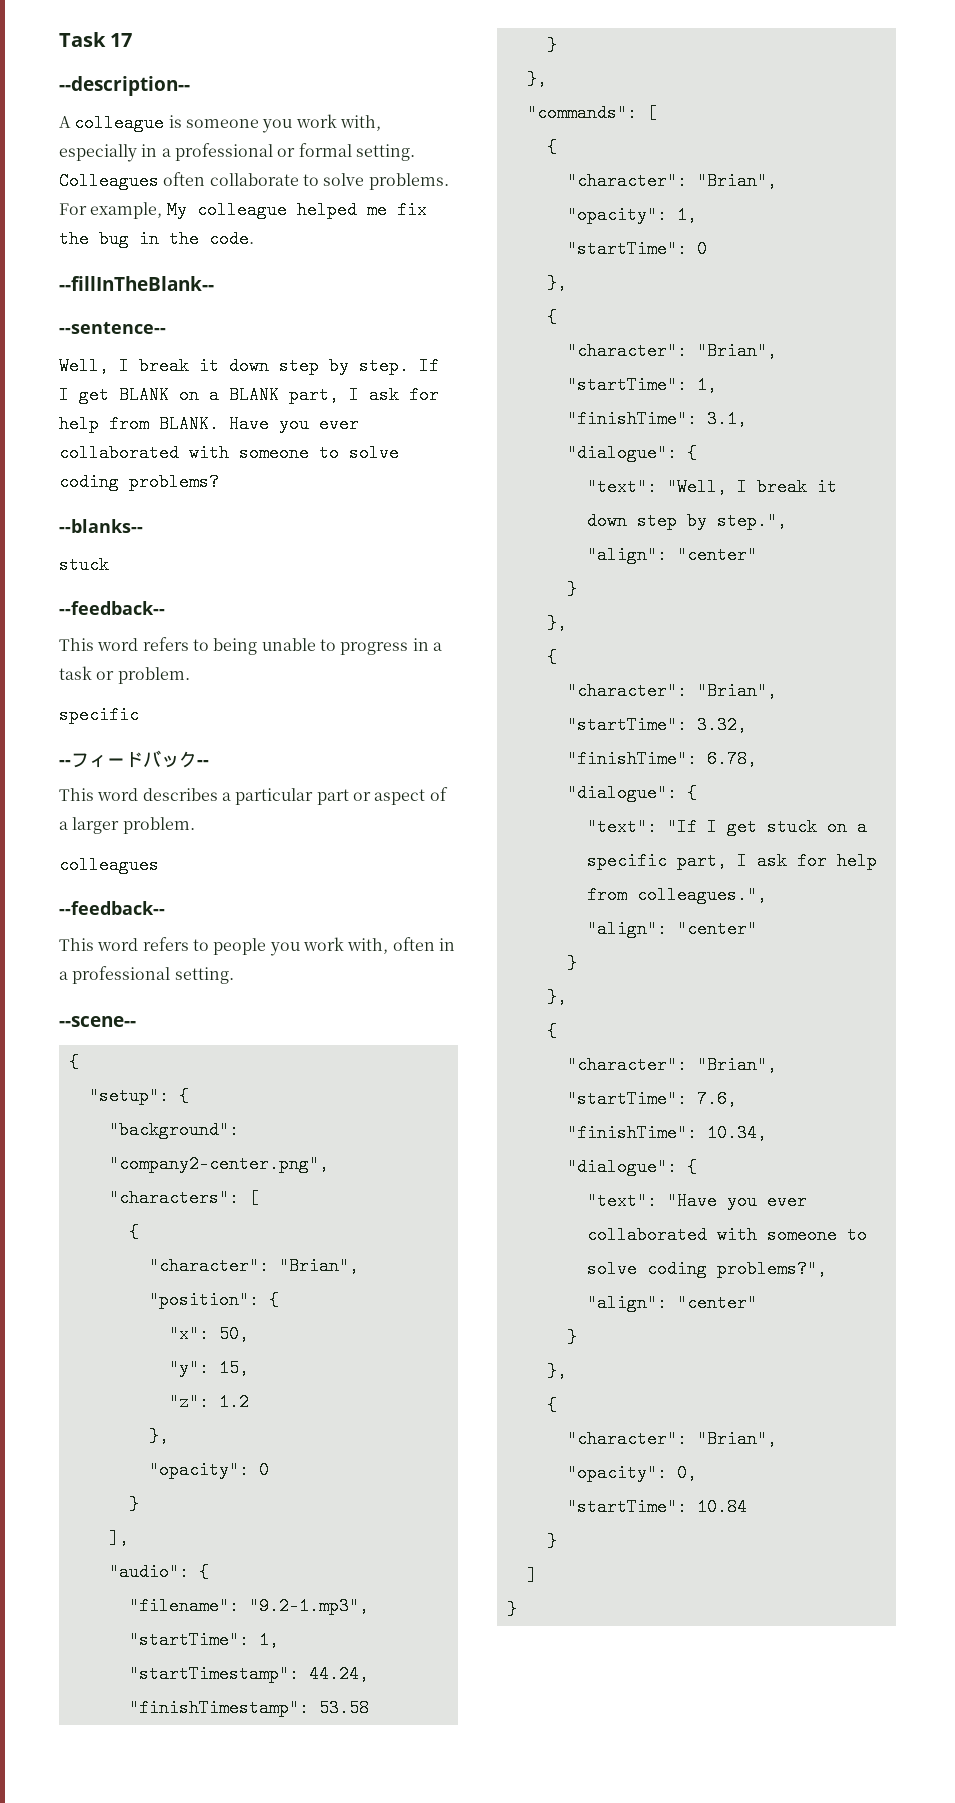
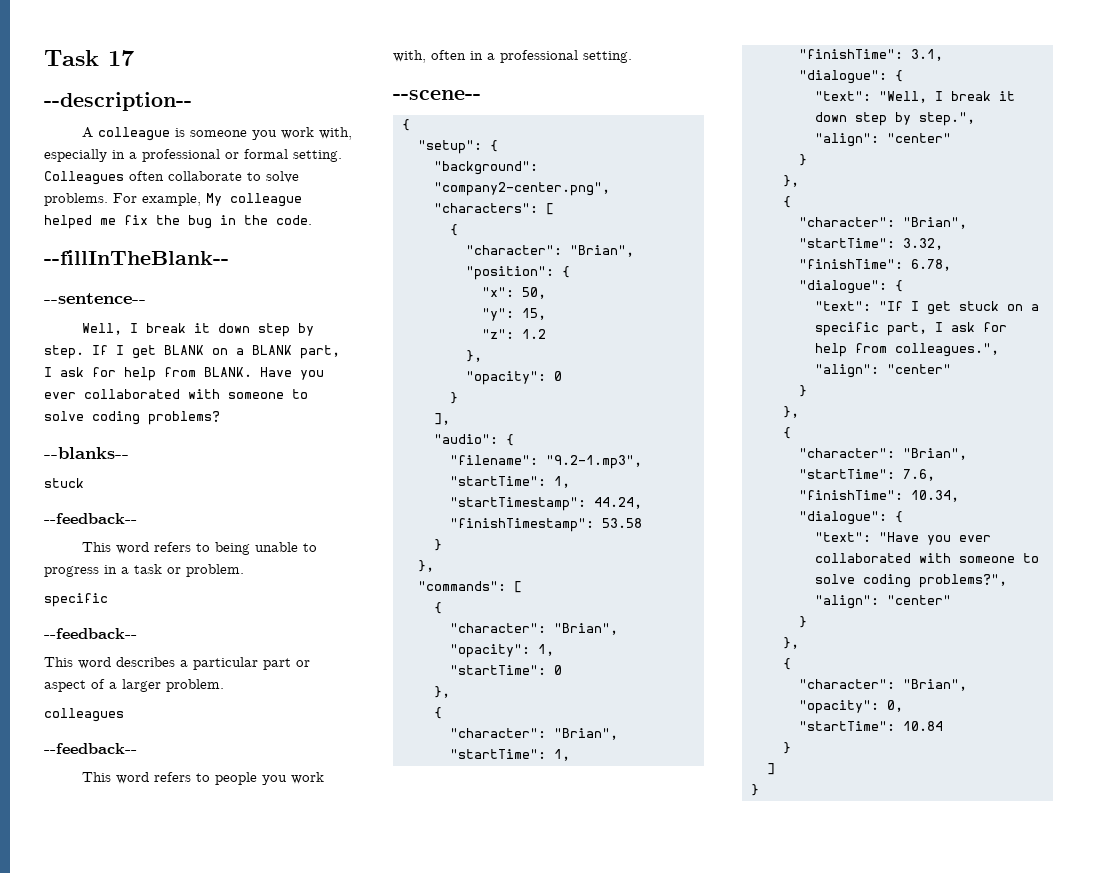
[59,750,209,768] --フィードバック-- -> [44,628,137,639] --feedback--

